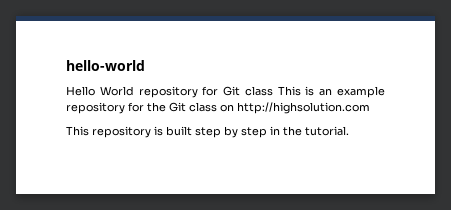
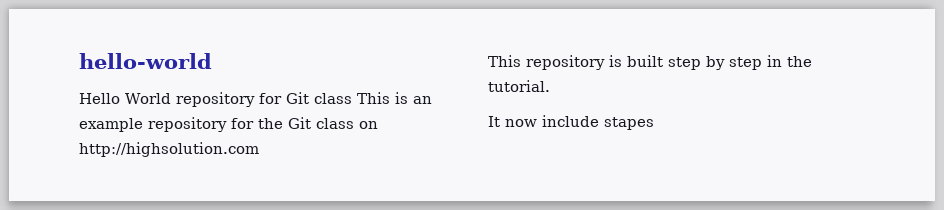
(349, 131) none -> [488,115,654,130] // It now include stapes

